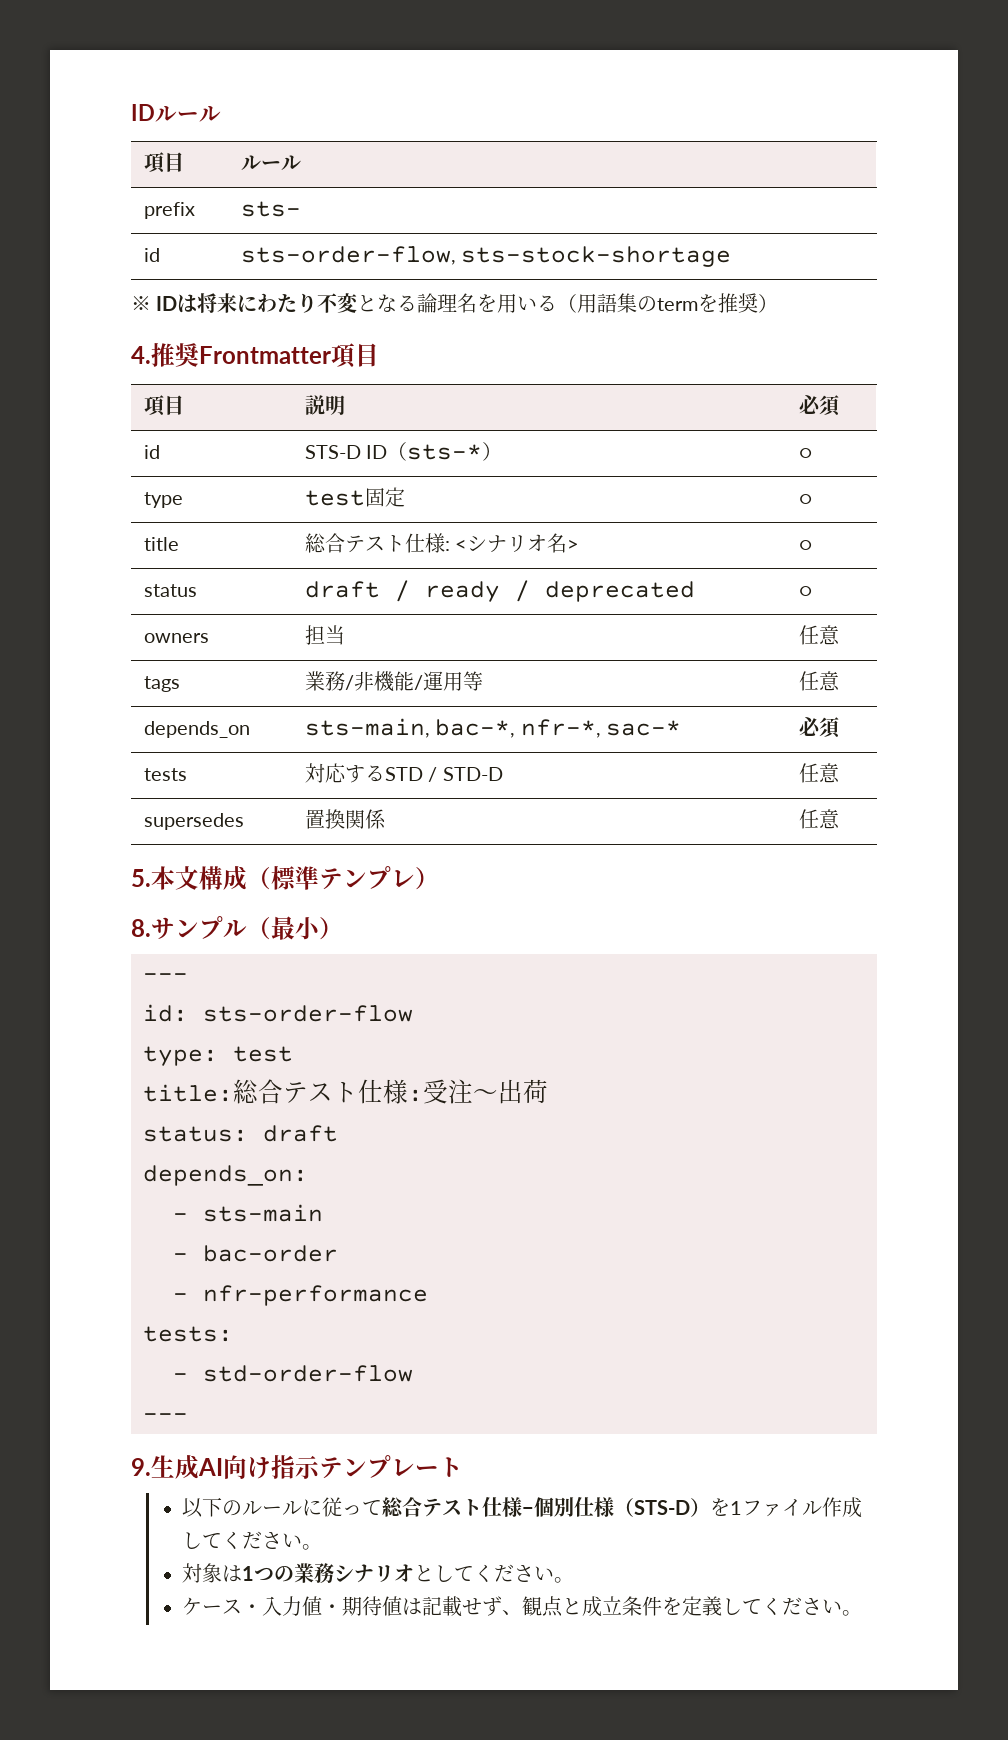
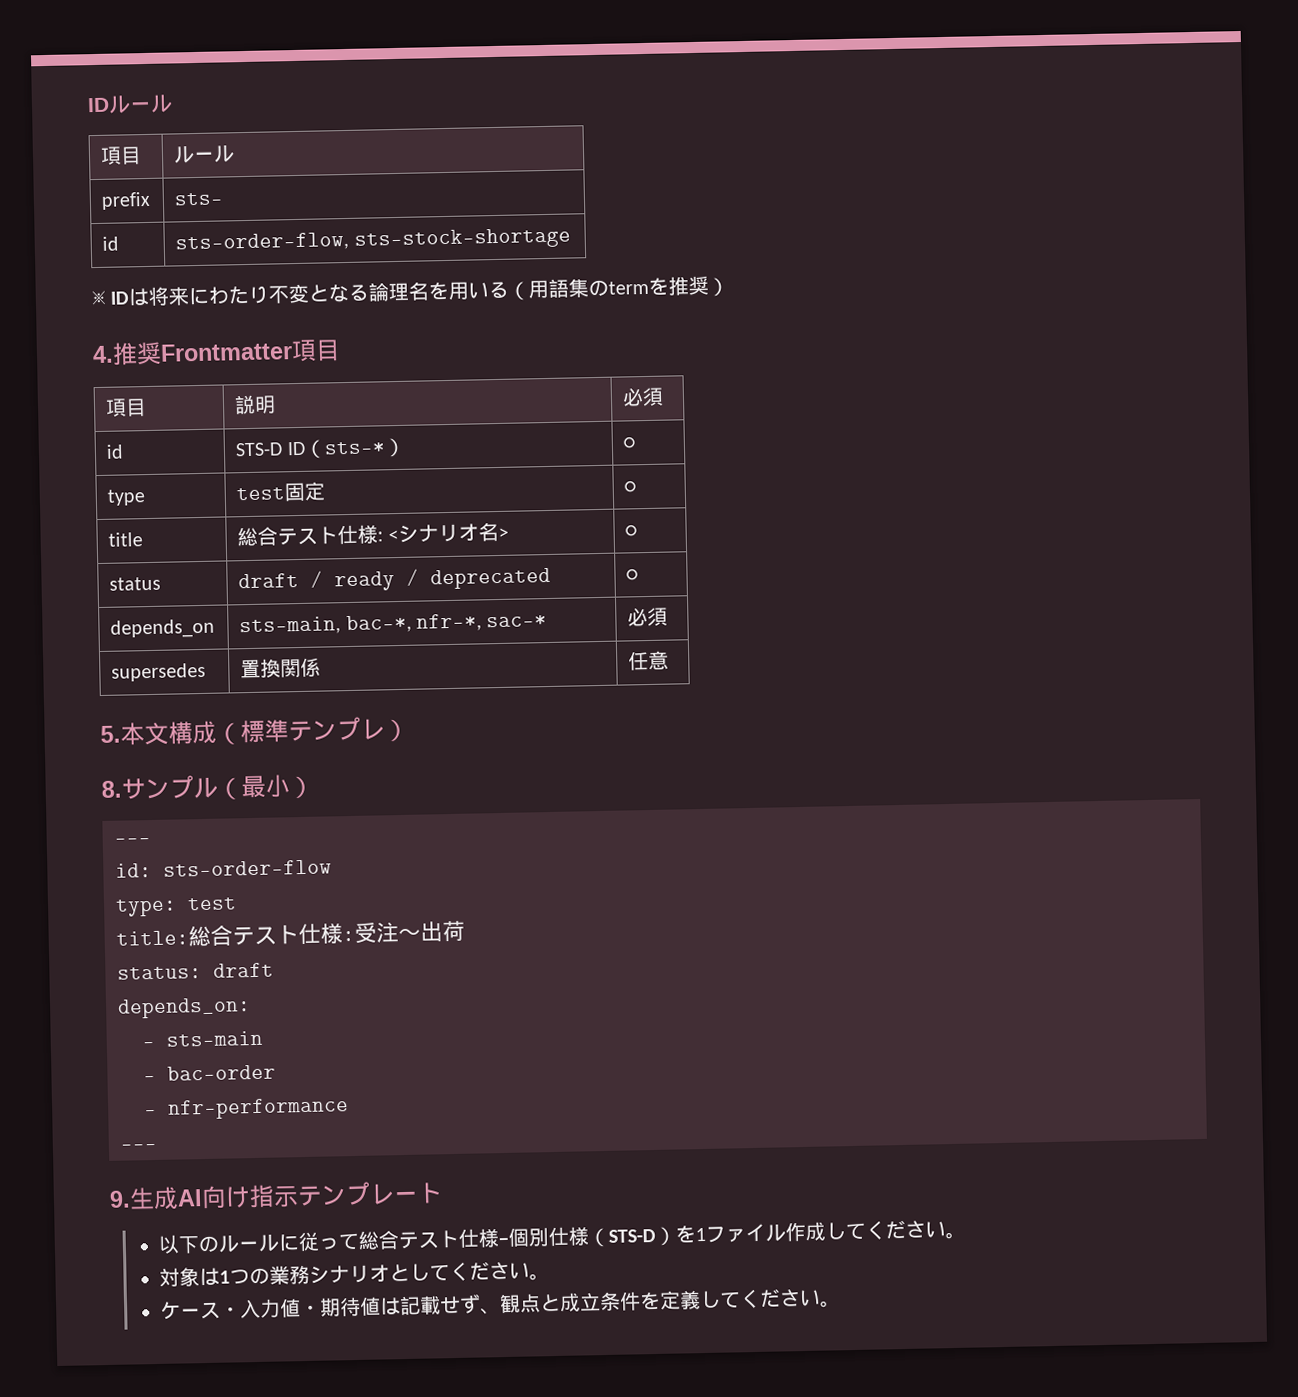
[143,633,209,643] [304,625,345,645] [798,625,840,645] [143,676,180,692] [304,671,483,692] [798,671,840,691] // owners | 担当 | 任意 // tags | 業務/非機能/運用等 | 任意 -> (639, 574) none
[143,768,187,781] [304,763,503,783] [798,763,840,783] // tests | 対応するSTD / STD-D | 任意 -> (669, 617) none
[143,1326,233,1342] [173,1365,413,1382] // tests: // - std-order-flow -> (349, 1108) none

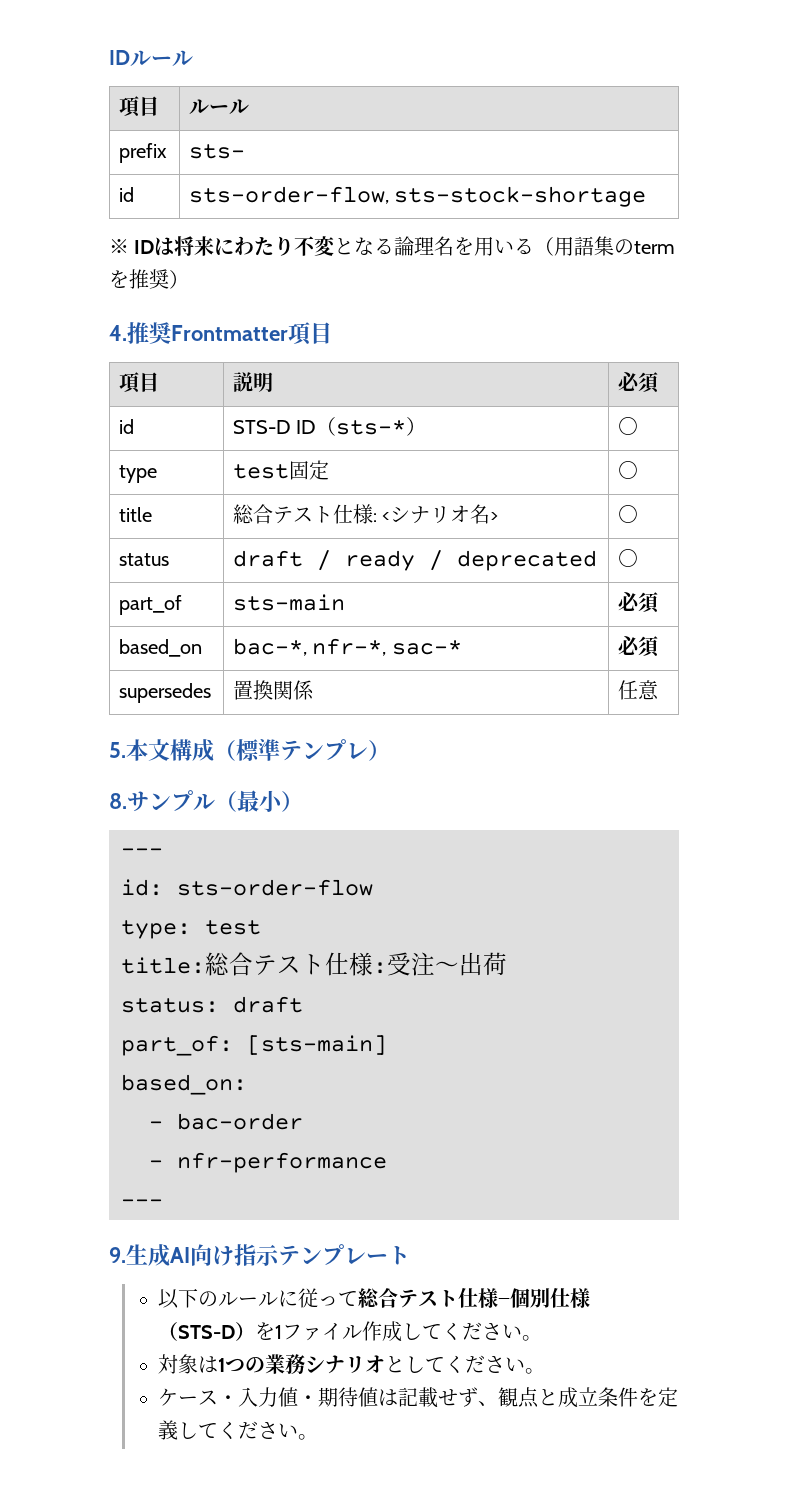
[110,618,216,639] [239,616,342,636] depends_on | sts-main, -> [119,595,183,615] [233,594,346,611] [618,592,660,613] [119,639,203,657] part_of | sts-main | 必須 // based_on |
[117,997,251,1019] [142,1030,263,1048] depends_on: // - sts-main -> [121,1035,387,1056] [121,1074,247,1095] part_of: [sts-main] // based_on:

